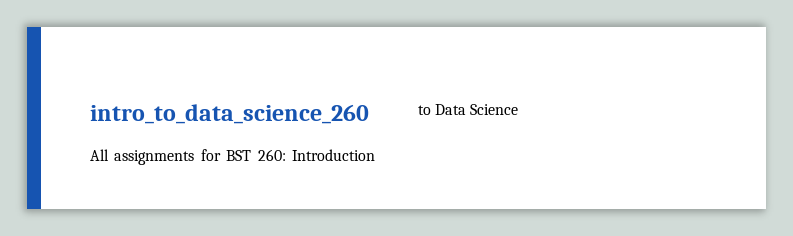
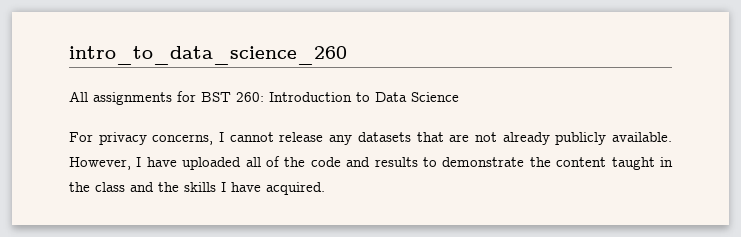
(519, 109) none -> [69,132,672,145] [69,156,673,170] [69,182,325,195] // For privacy concerns, I cannot release any datasets that are not already publicly available. However, I have uploaded all of the code and results to demonstrate the content taught in the class and the skills I have acquired.

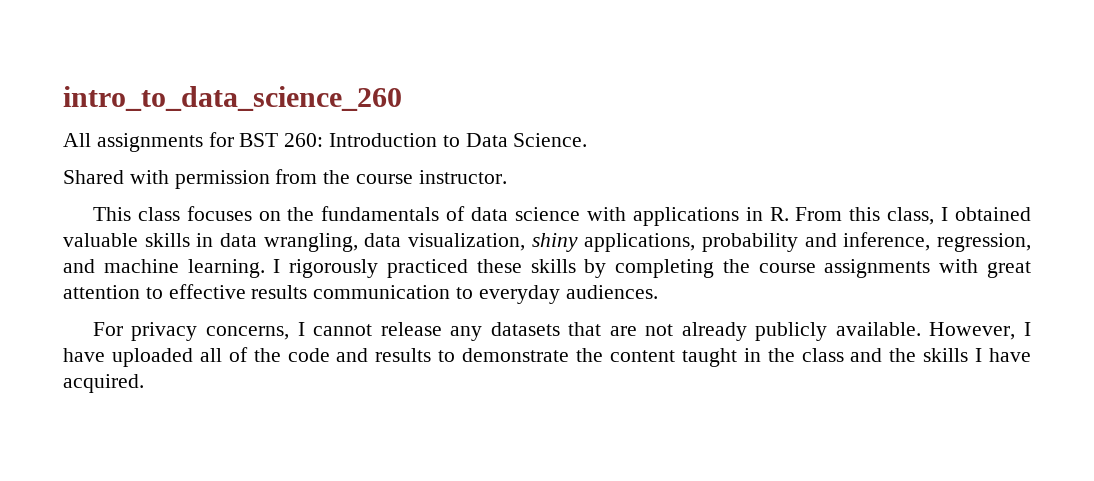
[411,92,459,102] Science -> [513,133,588,147] [63,169,507,189] [92,206,1032,226] [63,232,1031,252] [63,259,1032,278] [63,284,658,304] Science. // Shared with permission from the course instructor. // This class focuses on the fundamentals of data science with applications in R. From this class, I obtained valuable skills in data wrangling, data visualization, shiny applications, probability and inference, regression, and machine learning. I rigorously practiced these skills by completing the course assignments with great attention to effective results communication to everyday audiences.

